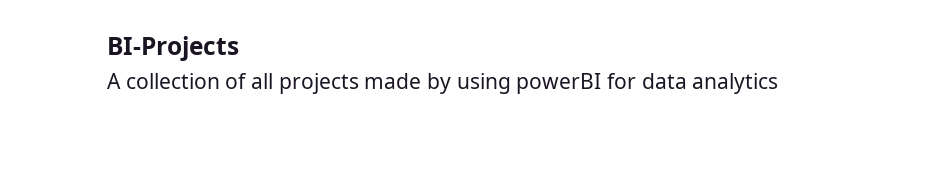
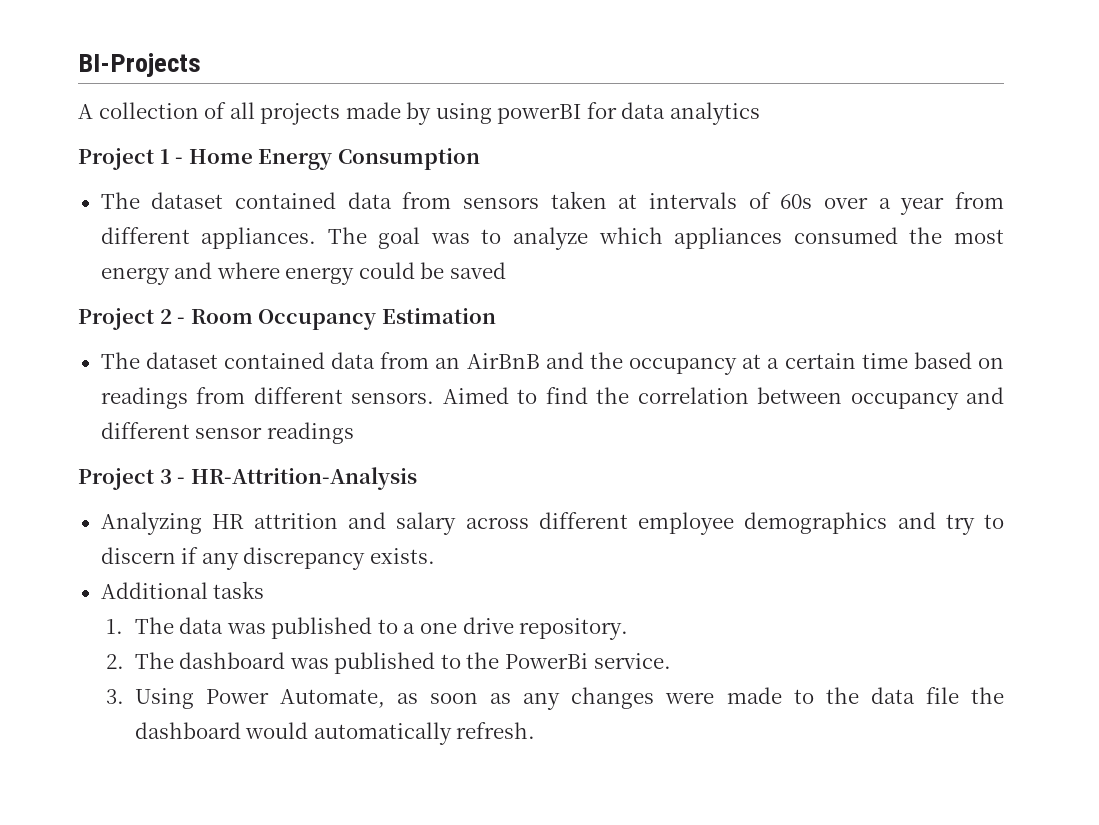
(779, 83) none -> [78,148,480,170] [100,191,1004,215] [100,227,1005,250] [100,262,506,285] [78,308,496,330] [100,352,1004,375] [100,387,1004,410] [100,422,354,444] [78,467,417,490] [100,512,1005,535] [100,547,435,570] [100,581,265,599] [106,617,629,640] [106,652,671,674] [106,687,1004,710] [134,722,536,745] // Project 1 - Home Energy Consumption // The dataset contained data from sensors taken at intervals of 60s over a year from different appliances. The goal was to analyze which appliances consumed the most energy and where energy could be saved // Project 2 - Room Occupancy Estimation // The dataset contained data from an AirBnB and the occupancy at a certain time based on readings from different sensors. Aimed to find the correlation between occupancy and different sensor readings // Project 3 - HR-Attrition-Analysis // Analyzing HR attrition and salary across different employee demographics and try to discern if any discrepancy exists. // Additional tasks // 1. The data was published to a one drive repository. // 2. The dashboard was published to the PowerBi service. // 3. Using Power Automate, as soon as any changes were made to the data file the dashboard would automatically refresh.

